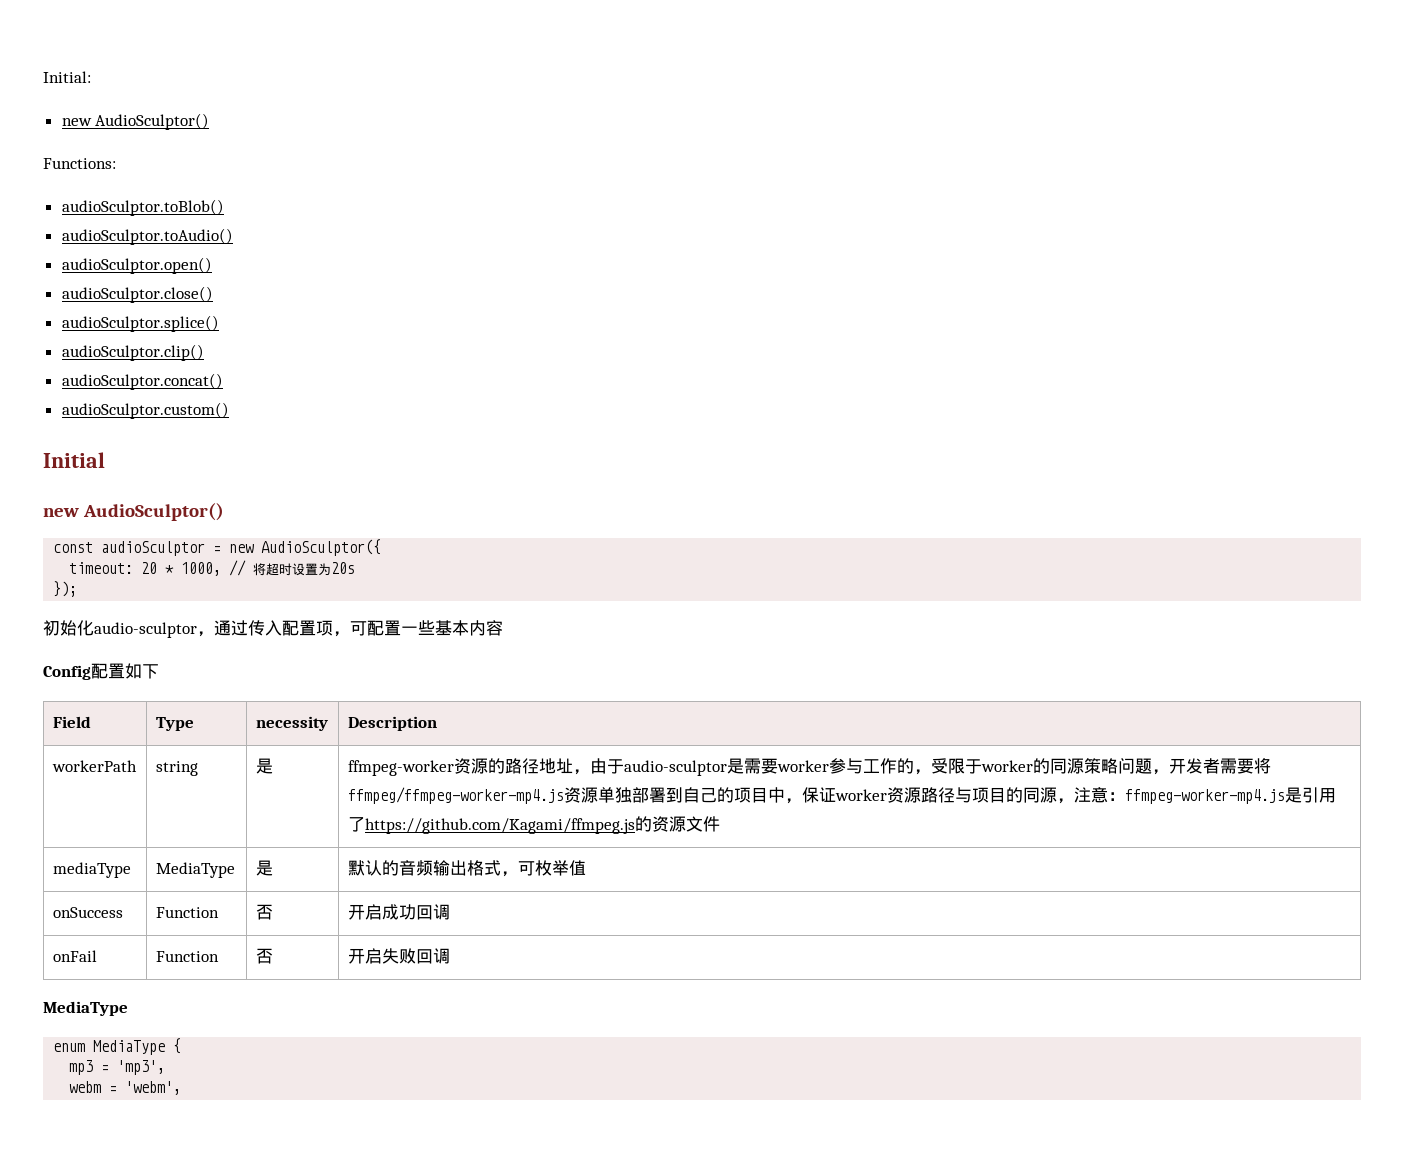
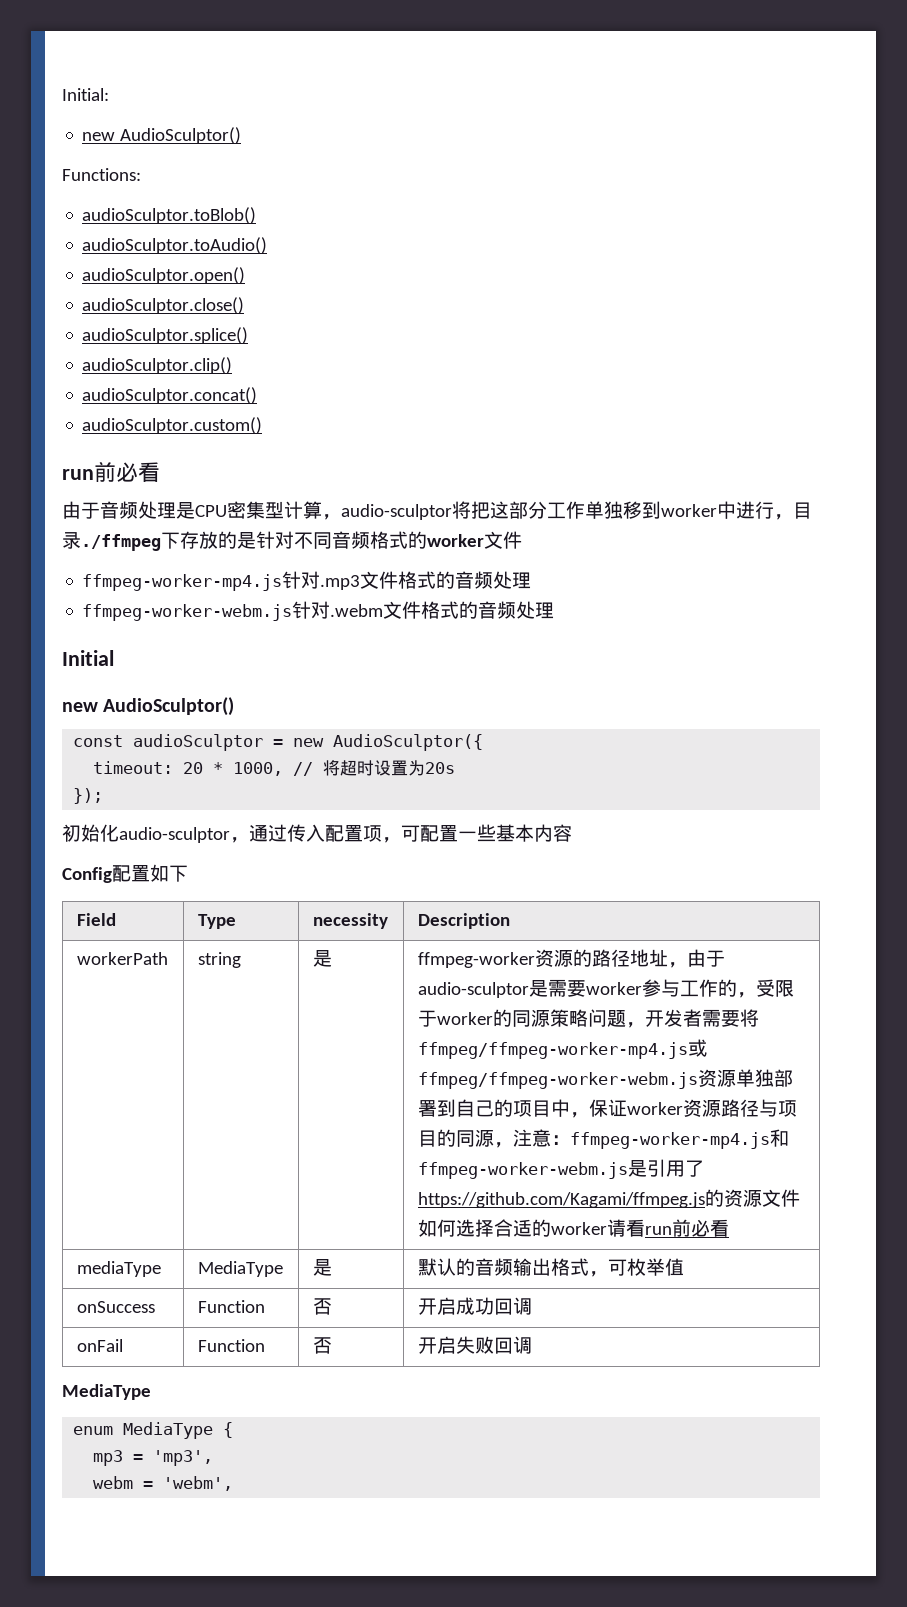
(229, 410) none -> [62,461,160,482] [62,501,812,520] [62,531,522,551] [82,571,532,591] [82,601,555,621] // run前必看 // 由于音频处理是CPU密集型计算，audio-sculptor将把这部分工作单独移到worker中进行，目录./ffmpeg下存放的是针对不同音频格式的worker文件 // ffmpeg-worker-mp4.js针对.mp3文件格式的音频处理 // ffmpeg-worker-webm.js针对.webm文件格式的音频处理
(564, 795) none -> [687,1039,707,1057] [417,1072,698,1089] 或ffmpeg/ffmpeg-worker-webm.js
(1285, 796) none -> [769,1129,789,1147] [417,1162,628,1179] 和ffmpeg-worker-webm.js
(720, 824) none -> [417,1219,729,1237] 如何选择合适的worker请看run前必看

